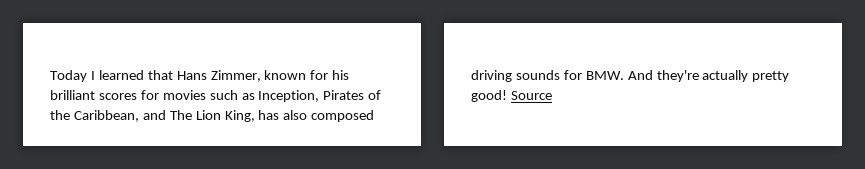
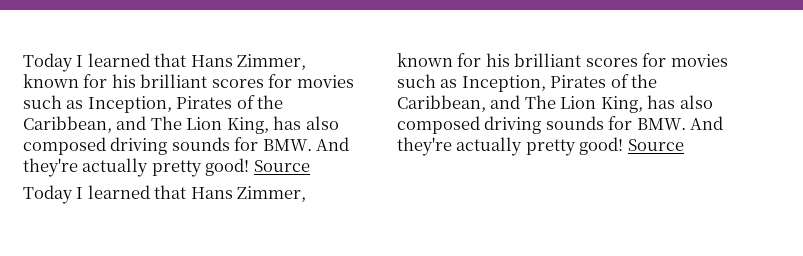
(552, 95) none -> [23,185,307,204] [397,53,728,67] [397,74,658,92] [397,95,713,113] [397,116,724,134] [397,137,684,156] // Today I learned that Hans Zimmer, known for his brilliant scores for movies such as Inception, Pirates of the Caribbean, and The Lion King, has also composed driving sounds for BMW. And they're actually pretty good! Source

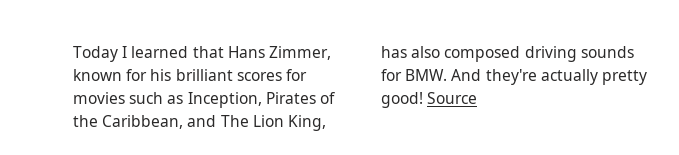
[23,185,307,204] [397,53,728,67] [397,74,658,92] [397,95,713,113] [397,116,724,134] [397,137,684,156] // Today I learned that Hans Zimmer, known for his brilliant scores for movies such as Inception, Pirates of the Caribbean, and The Lion King, has also composed driving sounds for BMW. And they're actually pretty good! Source -> (478, 98) none

